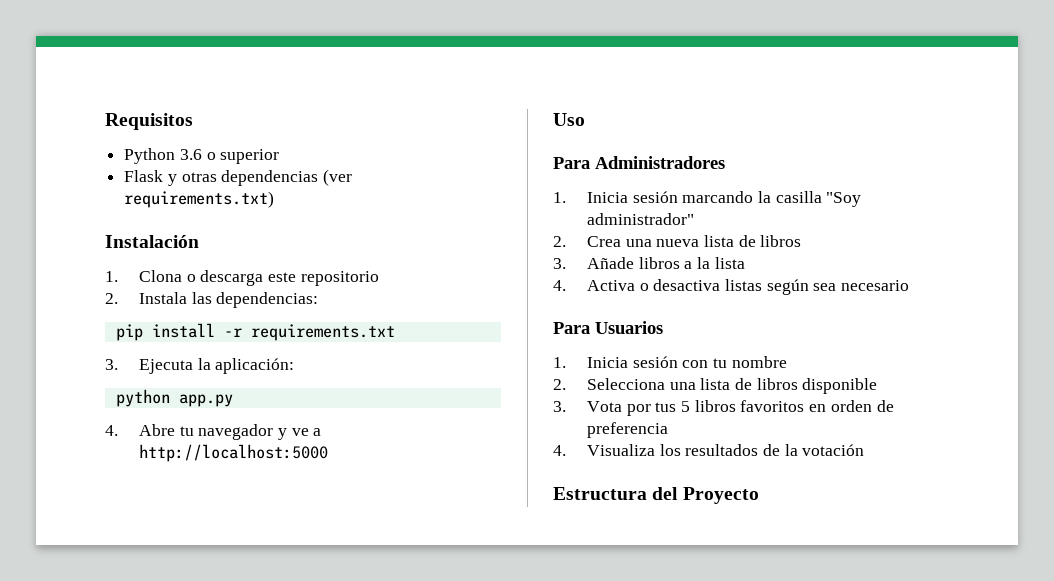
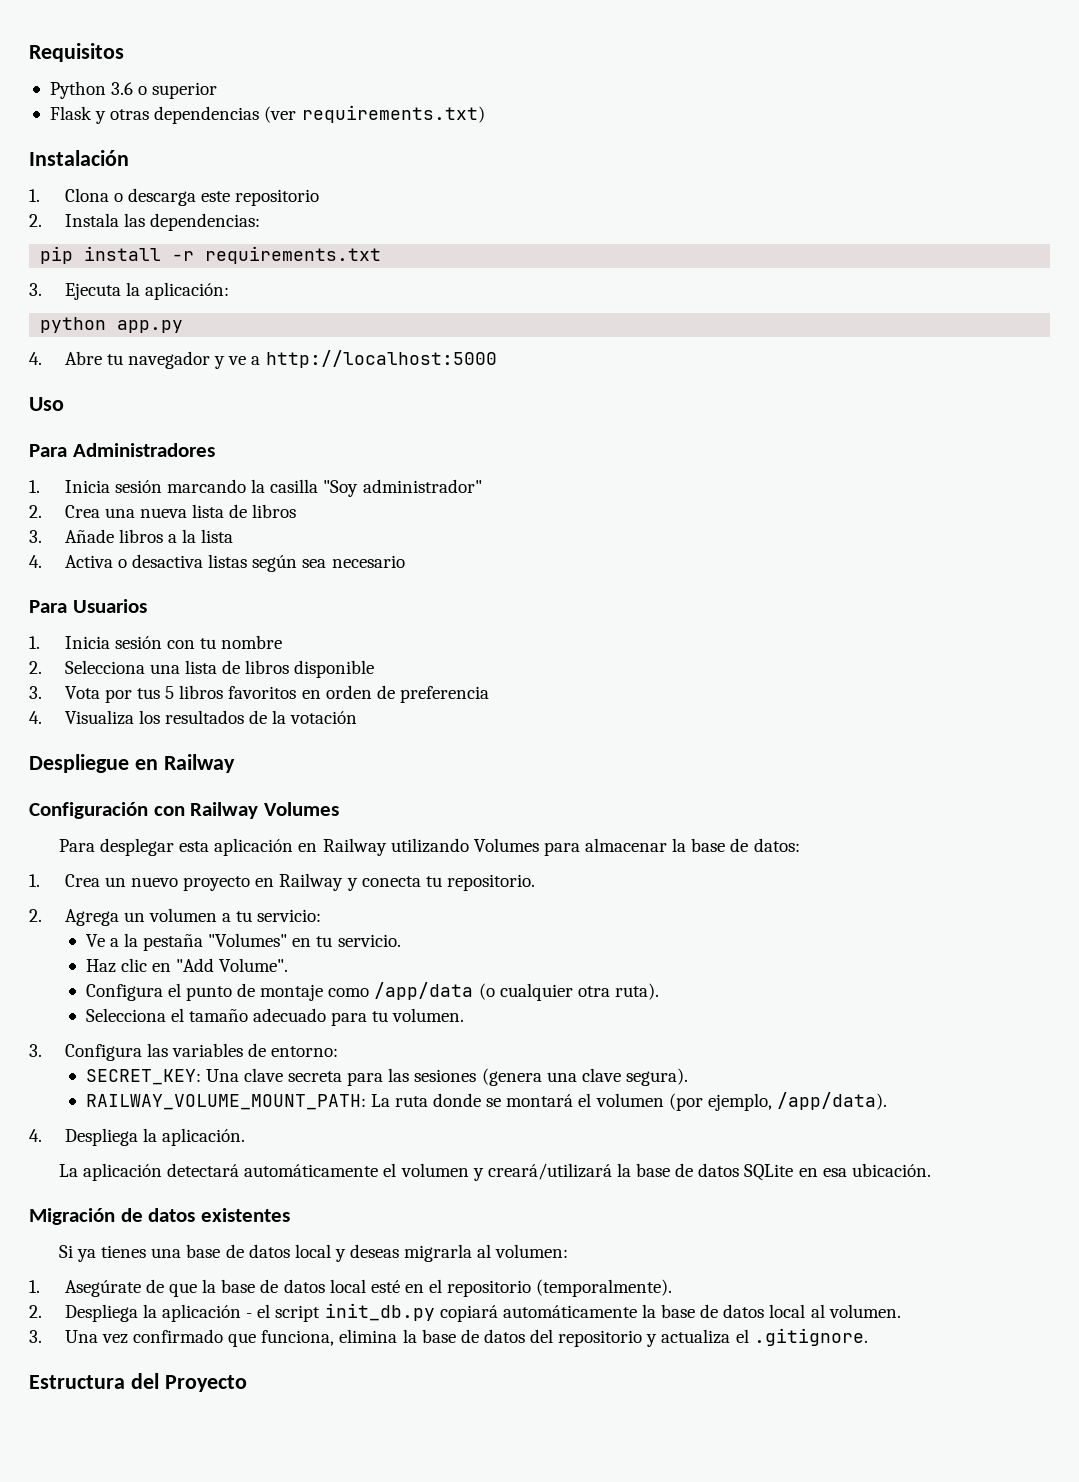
(865, 450) none -> [29,754,235,773] [29,802,340,819] [58,838,800,856] [29,873,535,891] [29,908,322,926] [85,933,401,951] [85,958,289,973] [85,982,659,1001] [85,1008,465,1026] [29,1043,339,1061] [85,1068,688,1086] [85,1092,887,1111] [29,1128,246,1146] [58,1163,931,1181] [29,1208,291,1225] [58,1244,569,1262] [29,1279,673,1297] [29,1303,901,1322] [29,1328,868,1347] // Despliegue en Railway // Configuración con Railway Volumes // Para desplegar esta aplicación en Railway utilizando Volumes para almacenar la base de datos: // 1. Crea un nuevo proyecto en Railway y conecta tu repositorio. // 2. Agrega un volumen a tu servicio: // Ve a la pestaña "Volumes" en tu servicio. // Haz clic en "Add Volume". // Configura el punto de montaje como /app/data (o cualquier otra ruta). // Selecciona el tamaño adecuado para tu volumen. // 3. Configura las variables de entorno: // SECRET_KEY: Una clave secreta para las sesiones (genera una clave segura). // RAILWAY_VOLUME_MOUNT_PATH: La ruta donde se montará el volumen (por ejemplo, /app/data). // 4. Despliega la aplicación. // La aplicación detectará automáticamente el volumen y creará/utilizará la base de datos SQLite en esa ubicación. // Migración de datos existentes // Si ya tienes una base de datos local y deseas migrarla al volumen: // 1. Asegúrate de que la base de datos local esté en el repositorio (temporalmente). // 2. Despliega la aplicación - el script init_db.py copiará automáticamente la base de datos local al volumen. // 3. Una vez confirmado que funciona, elimina la base de datos del repositorio y actualiza el .gitignore.

